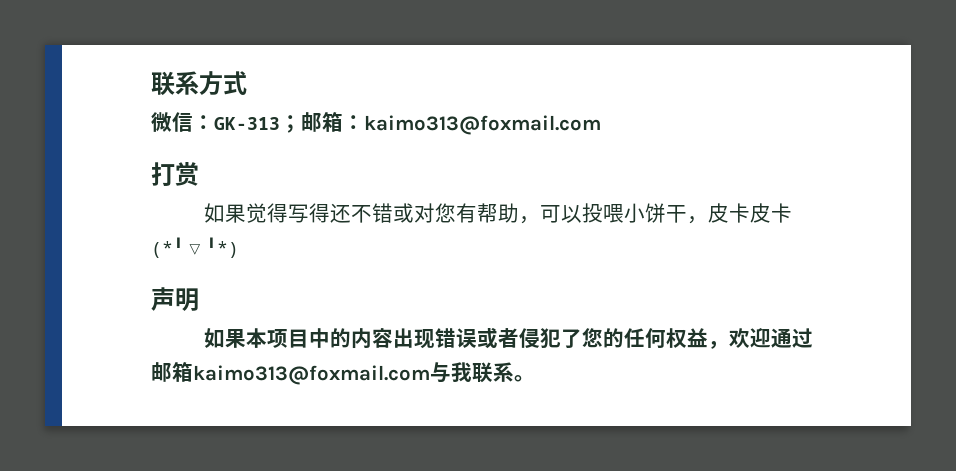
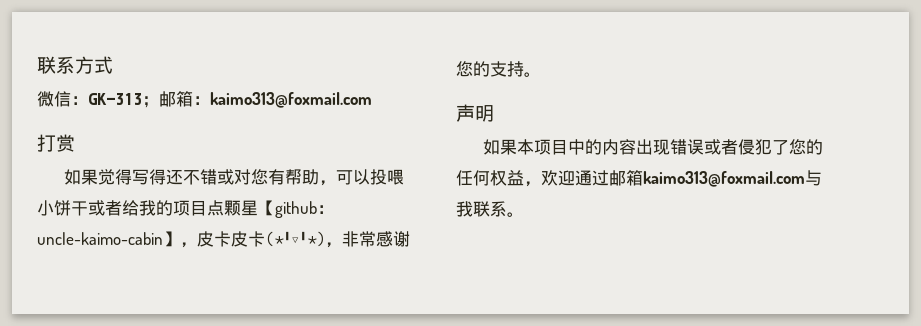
(687, 214) none -> [88,200,334,218] [37,231,180,247] 或者给我的项目点颗星【github：uncle-kaimo-cabin】
(239, 247) none -> [325,231,410,248] [456,61,541,77] ，非常感谢您的支持。

